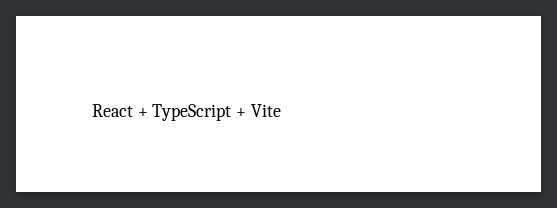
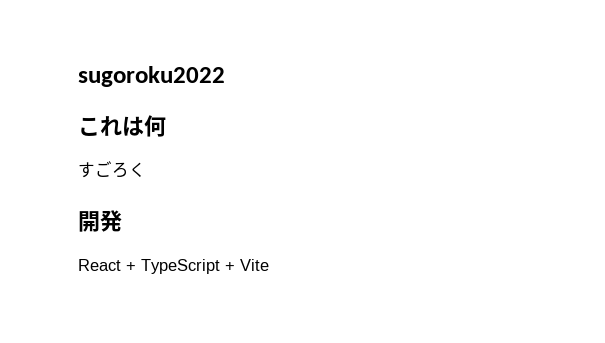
(92, 110) none -> [78,66,225,87] [78,115,166,137] [78,161,146,178] [78,210,122,232] sugoroku2022 // これは何 // すごろく // 開発 //

